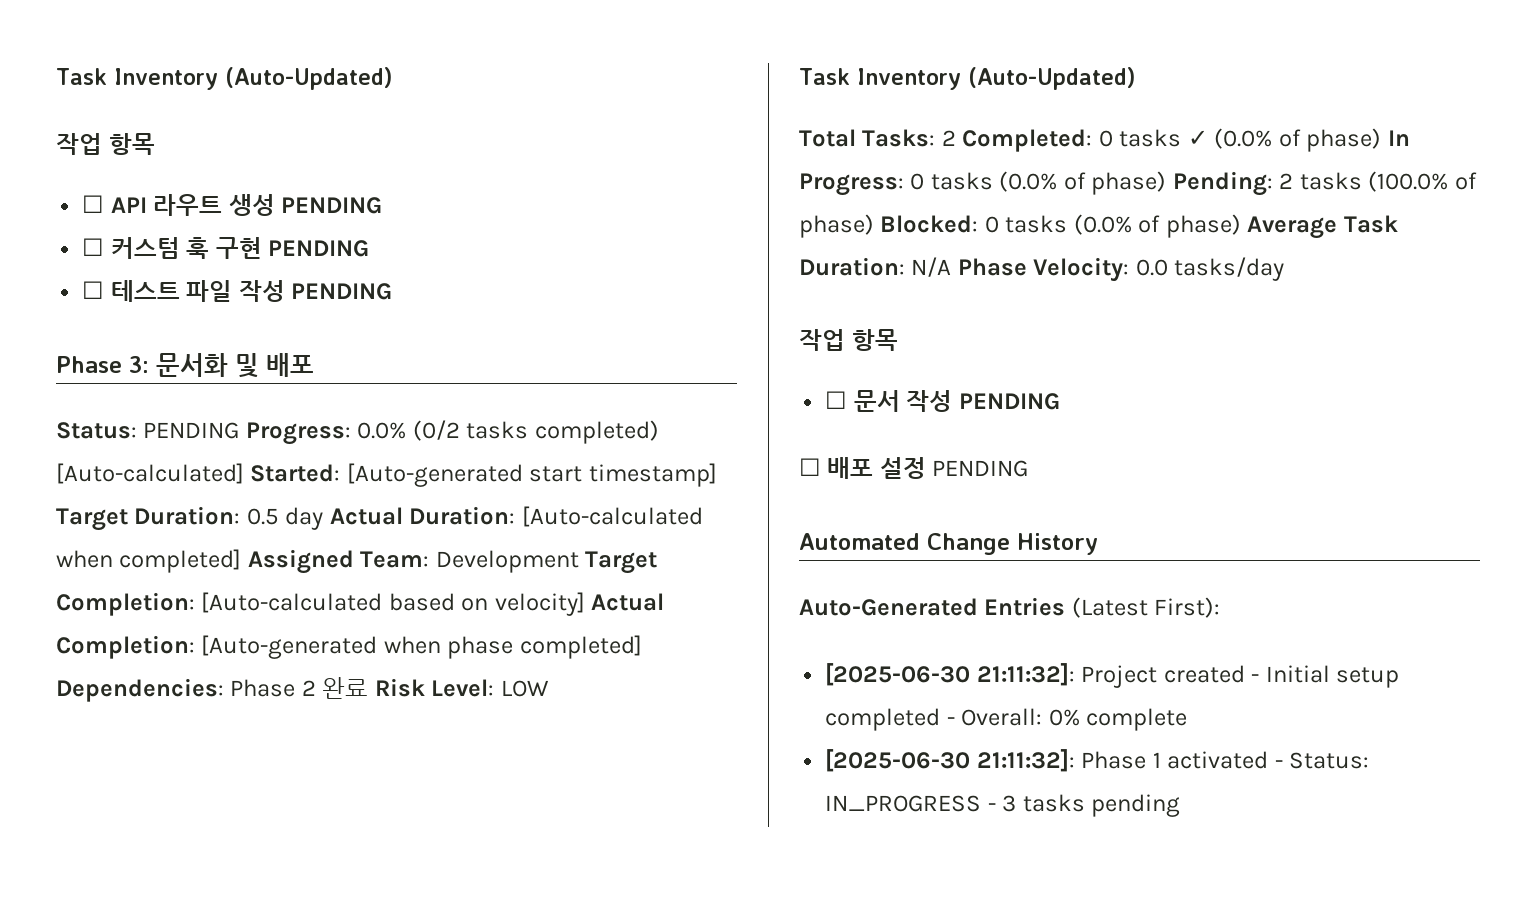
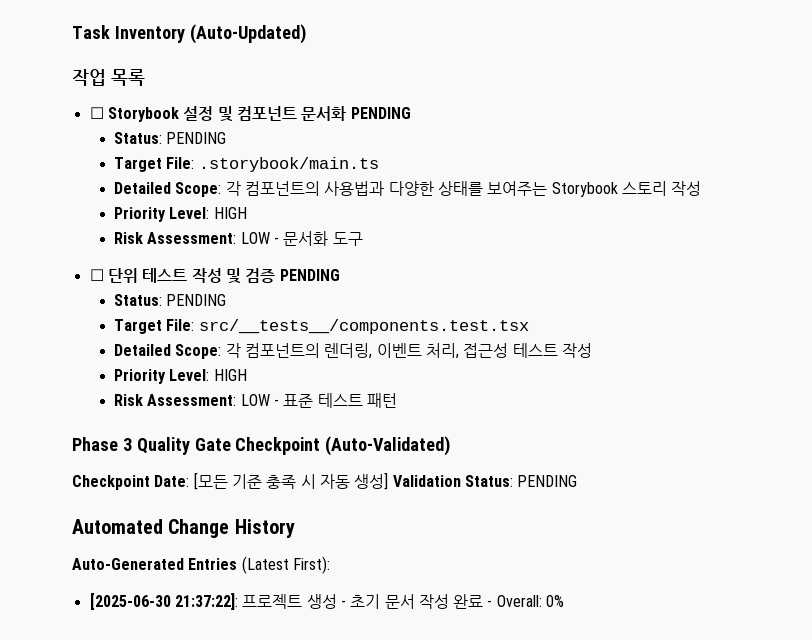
[109,133,155,155] [82,194,383,216] [82,237,370,259] [82,280,393,302] [56,353,314,378] [56,420,659,445] [56,463,717,487] [56,506,703,531] [56,549,658,574] [56,592,665,616] [56,635,642,659] [56,677,549,702] [799,67,1135,90] [799,128,1410,152] [799,171,1477,196] [799,214,1398,239] [799,257,1285,282] [799,329,898,351] [825,390,1060,412] [799,457,926,479] 항목 // ☐ API 라우트 생성 PENDING // ☐ 커스텀 훅 구현 PENDING // ☐ 테스트 파일 작성 PENDING // Phase 3: 문서화 및 배포 // Status: PENDING Progress: 0.0% (0/2 tasks completed) [Auto-calculated] Started: [Auto-generated start timestamp] Target Duration: 0.5 day Actual Duration: [Auto-calculated when completed] Assigned Team: Development Target Completion: [Auto-calculated based on velocity] Actual Completion: [Auto-generated when phase completed] Dependencies: Phase 2 완료 Risk Level: LOW // Task Inventory (Auto-Updated) // Total Tasks: 2 Completed: 0 tasks ✓ (0.0% of phase) In Progress: 0 tasks (0.0% of phase) Pending: 2 tasks (100.0% of phase) Blocked: 0 tasks (0.0% of phase) Average Task Duration: N/A Phase Velocity: 0.0 tasks/day // 작업 항목 // ☐ 문서 작성 PENDING // ☐ 배포 설정 -> [110,69,145,86] [89,106,411,122] [114,132,227,144] [114,157,379,172] [114,181,702,197] [114,207,247,222] [114,231,363,246] [89,268,340,284] [114,294,227,306] [114,319,529,334] [114,343,592,359] [114,369,247,384] [114,393,398,408] [72,436,451,456] [72,472,513,490] 목록 // ☐ Storybook 설정 및 컴포넌트 문서화 PENDING // Status: PENDING // Target File: .storybook/main.ts // Detailed Scope: 각 컴포넌트의 사용법과 다양한 상태를 보여주는 Storybook 스토리 작성 // Priority Level: HIGH // Risk Assessment: LOW - 문서화 도구 // ☐ 단위 테스트 작성 및 검증 PENDING // Status: PENDING // Target File: src/__tests__/components.test.tsx // Detailed Scope: 각 컴포넌트의 렌더링, 이벤트 처리, 접근성 테스트 작성 // Priority Level: HIGH // Risk Assessment: LOW - 표준 테스트 패턴 // Phase 3 Quality Gate Checkpoint (Auto-Validated) // Checkpoint Date: [모든 기준 충족 시 자동 생성] Validation Status:
[976,663,1400,688] [825,708,1188,731] [825,749,1370,772] [825,794,1181,817] 21:11:32]: Project created - Initial setup completed - Overall: 0% complete // [2025-06-30 21:11:32]: Phase 1 activated - Status: IN_PROGRESS - 3 tasks pending -> [174,593,565,610] 21:37:22]: 프로젝트 생성 - 초기 문서 작성 완료 - Overall: 0%

